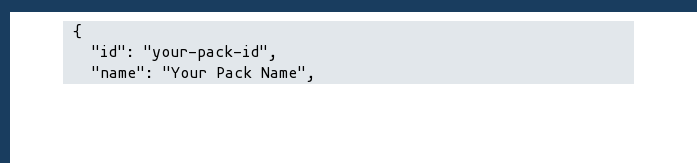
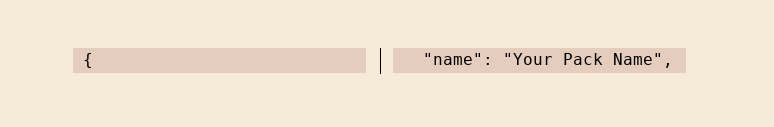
[90,45,277,61] // "id": "your-pack-id", -> (93, 60) none

